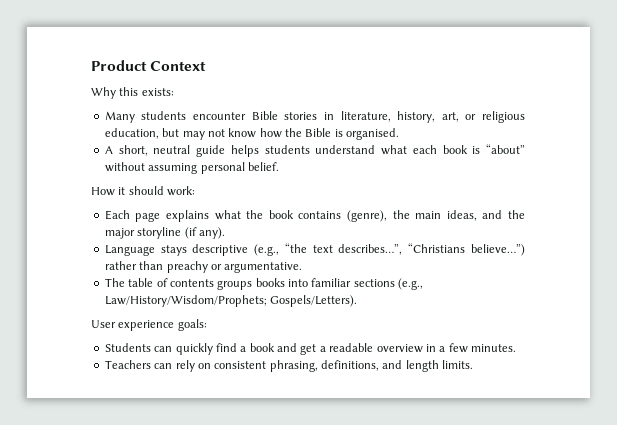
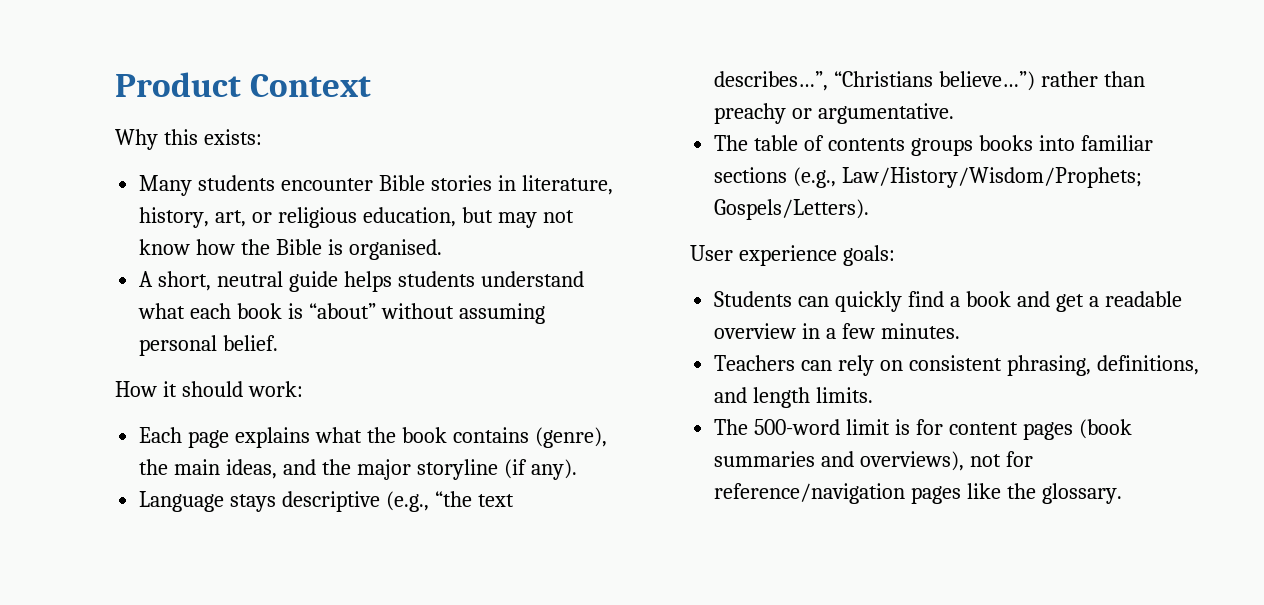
(474, 364) none -> [714,419,1132,440] [714,451,1033,471] [714,483,1122,504] // The 500-word limit is for content pages (book summaries and overviews), not for reference/navigation pages like the glossary.

